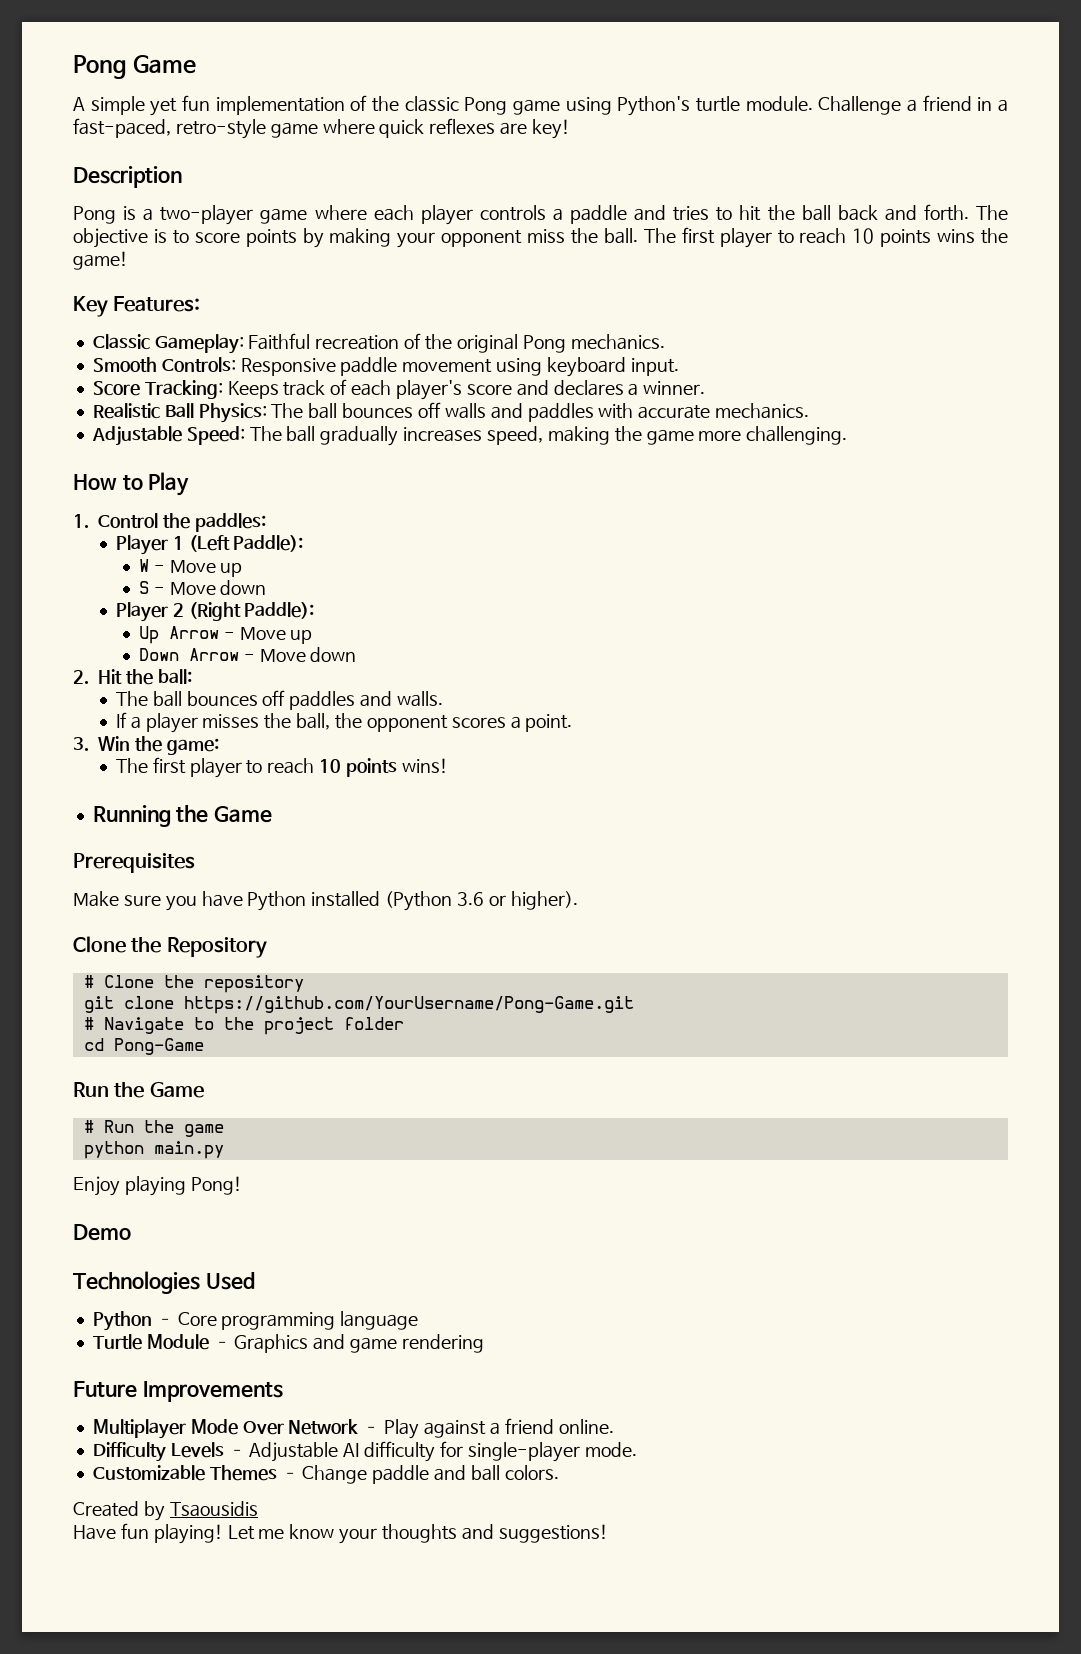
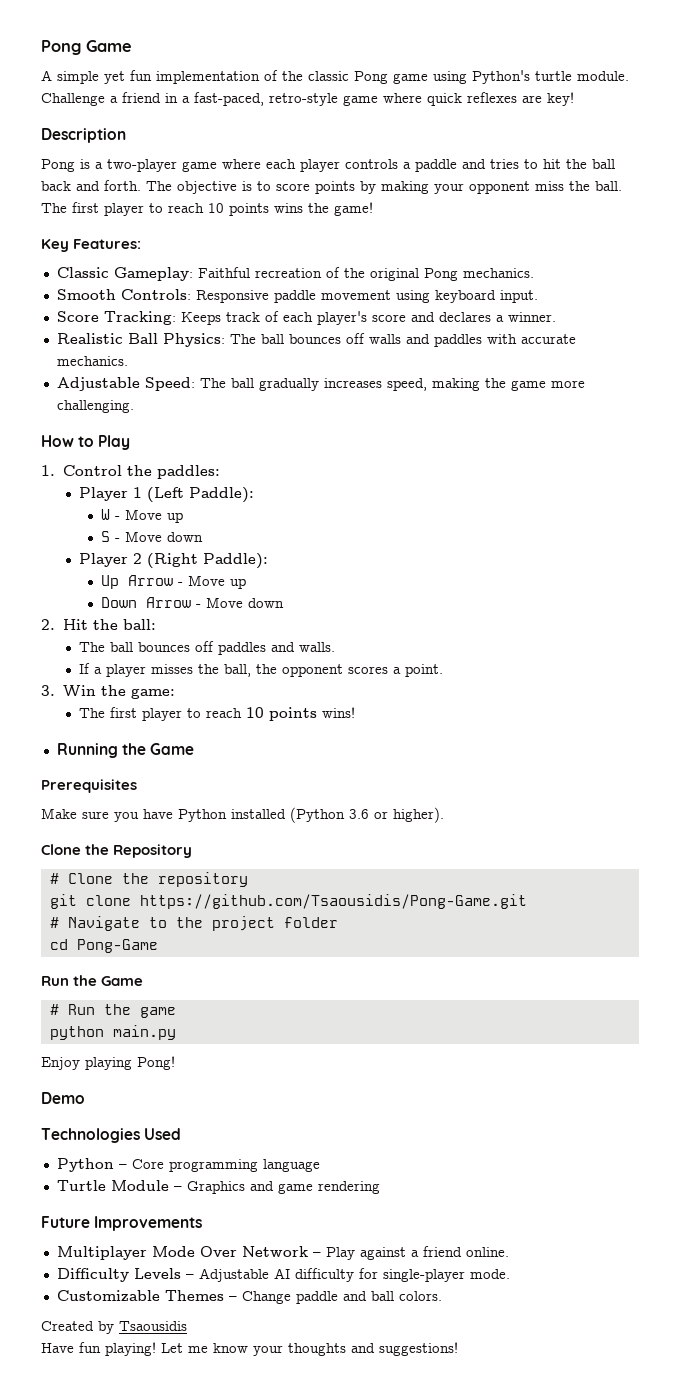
[183,996,634,1014] https://github.com/YourUsername/Pong-Game.git -> [139,894,527,909] https://github.com/Tsaousidis/Pong-Game.git

